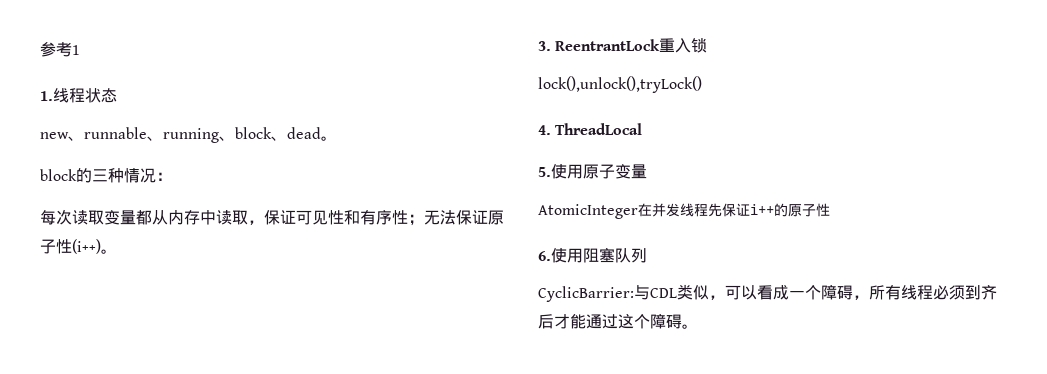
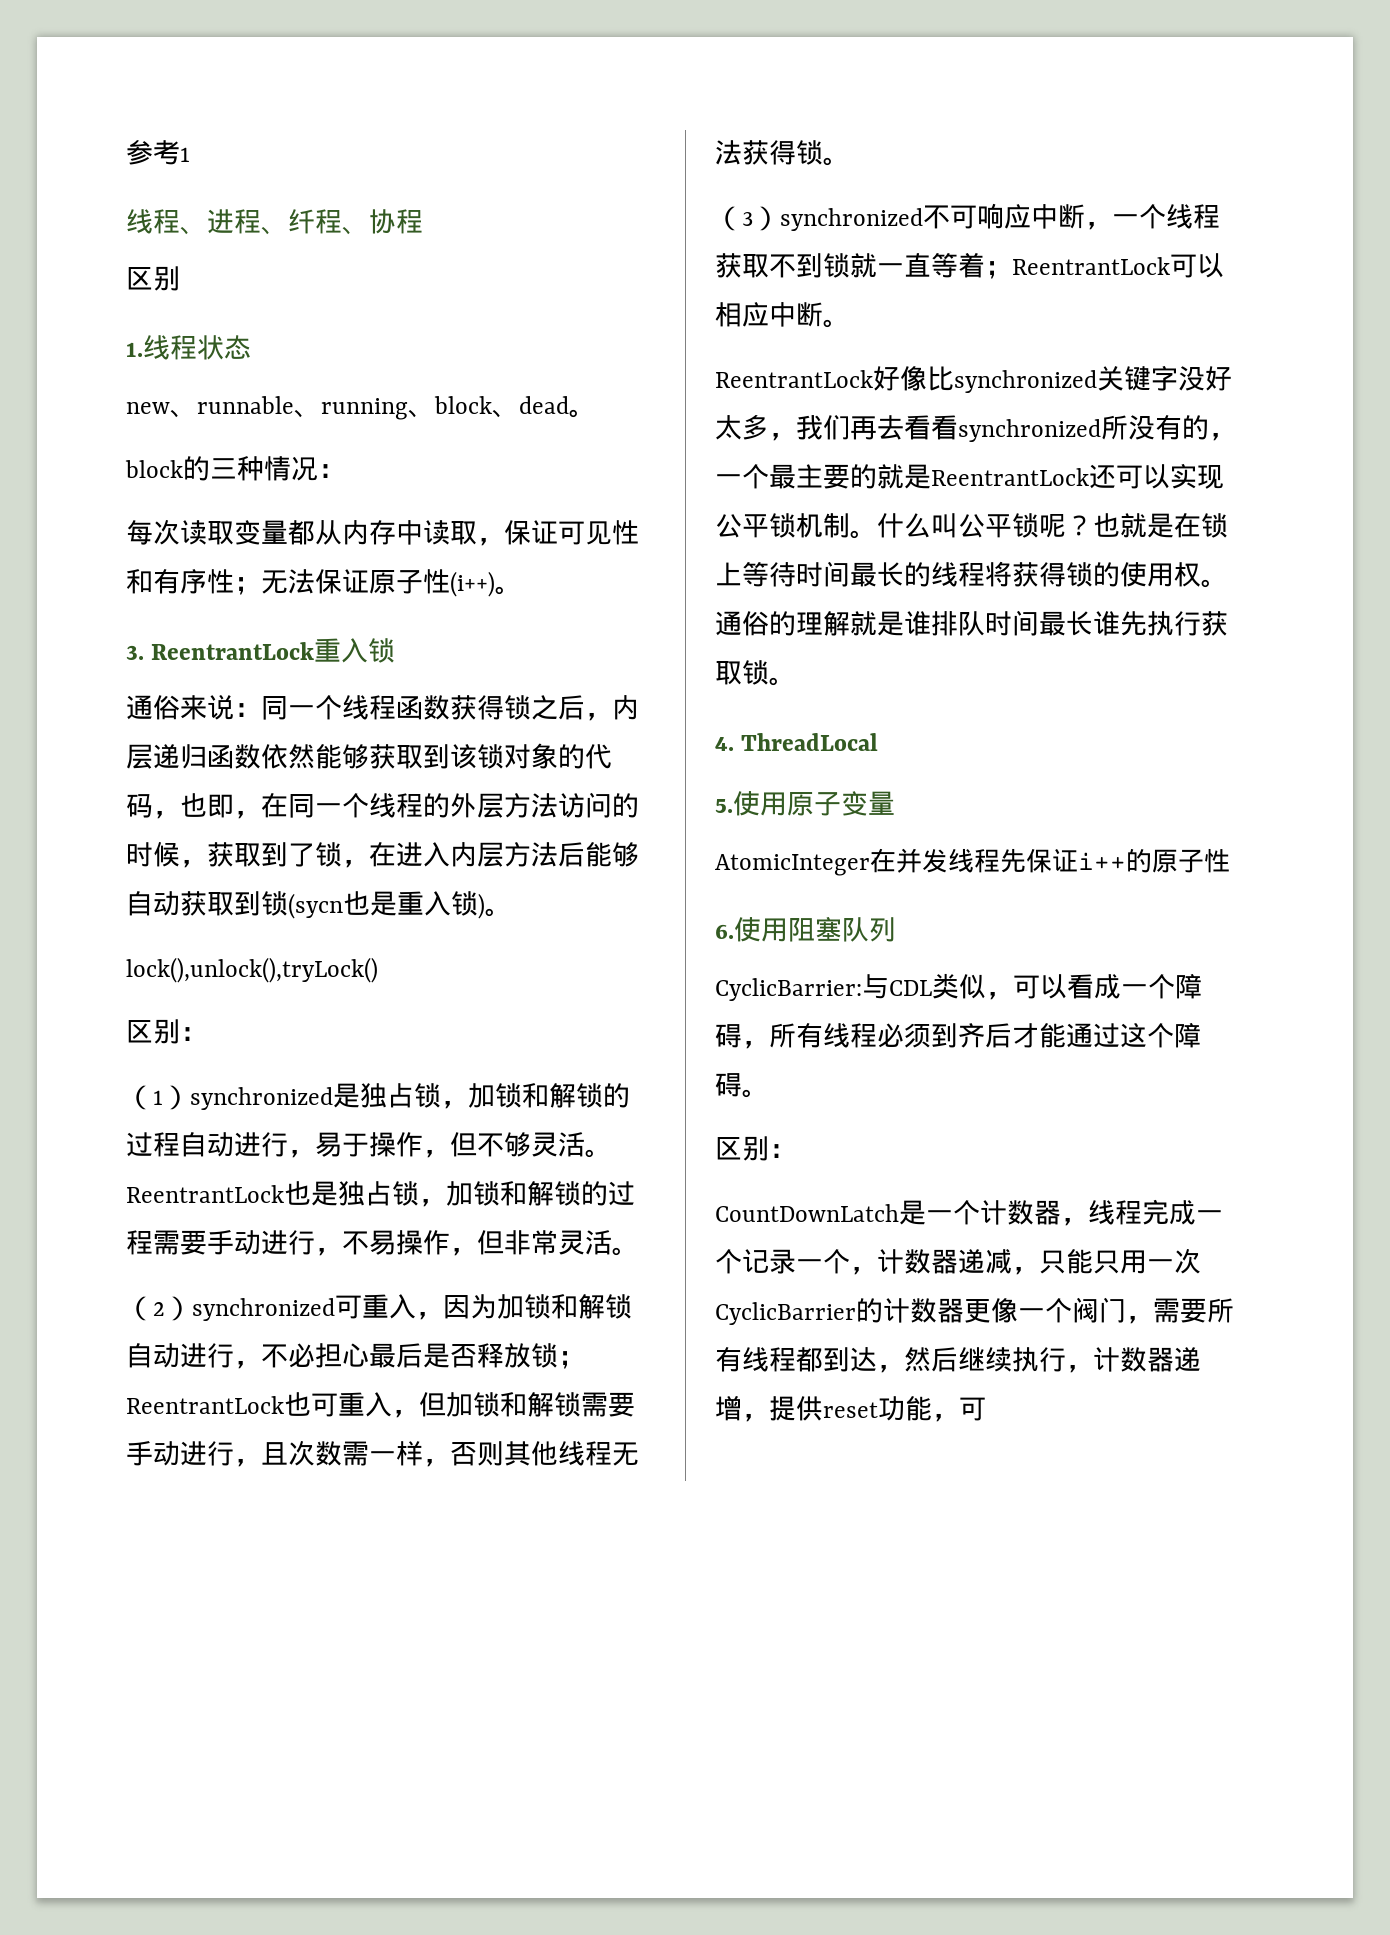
(80, 50) none -> [126,209,423,235] [126,266,180,291] // 线程、进程、纤程、协程 // 区别
[538,76,702,93] lock(),unlock(),tryLock() -> [126,694,639,721] [126,743,612,769] [126,792,639,819] [126,841,639,868] [126,891,512,919] [126,957,378,983] [126,1019,207,1044] [126,1083,630,1110] [126,1132,612,1158] [126,1181,635,1207] [126,1230,639,1256] [126,1294,632,1321] [126,1343,585,1369] [126,1392,635,1418] [126,1440,639,1467] [715,140,850,166] [715,203,1220,231] [715,252,1224,279] [715,302,850,328] [715,365,1232,393] [715,414,1236,442] [715,463,1224,489] [715,513,1228,539] [715,561,1228,588] [715,610,1228,636] [715,660,796,686] 通俗来说：同一个线程函数获得锁之后，内层递归函数依然能够获取到该锁对象的代码，也即，在同一个线程的外层方法访问的时候，获取到了锁，在进入内层方法后能够自动获取到锁(sycn也是重入锁)。 // lock(),unlock(),tryLock() // 区别： // （1）synchronized是独占锁，加锁和解锁的过程自动进行，易于操作，但不够灵活。ReentrantLock也是独占锁，加锁和解锁的过程需要手动进行，不易操作，但非常灵活。 // （2）synchronized可重入，因为加锁和解锁自动进行，不必担心最后是否释放锁；ReentrantLock也可重入，但加锁和解锁需要手动进行，且次数需一样，否则其他线程无法获得锁。 // （3）synchronized不可响应中断，一个线程获取不到锁就一直等着；ReentrantLock可以相应中断。 // ReentrantLock好像比synchronized关键字没好太多，我们再去看看synchronized所没有的，一个最主要的就是ReentrantLock还可以实现公平锁机制。什么叫公平锁呢？也就是在锁上等待时间最长的线程将获得锁的使用权。通俗的理解就是谁排队时间最长谁先执行获取锁。
(698, 326) none -> [715,1136,796,1161] [715,1199,1223,1226] [715,1248,1201,1275] [715,1297,1234,1325] [715,1347,1201,1373] [715,1395,986,1422] // 区别： // CountDownLatch是一个计数器，线程完成一个记录一个，计数器递减，只能只用一次CyclicBarrier的计数器更像一个阀门，需要所有线程都到达，然后继续执行，计数器递增，提供reset功能，可

